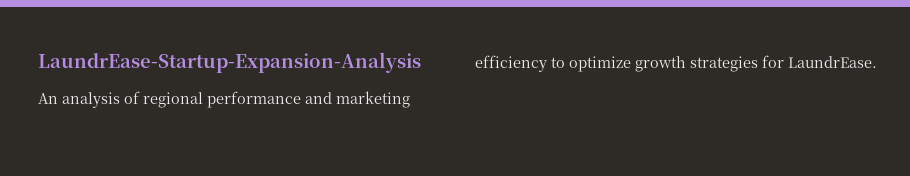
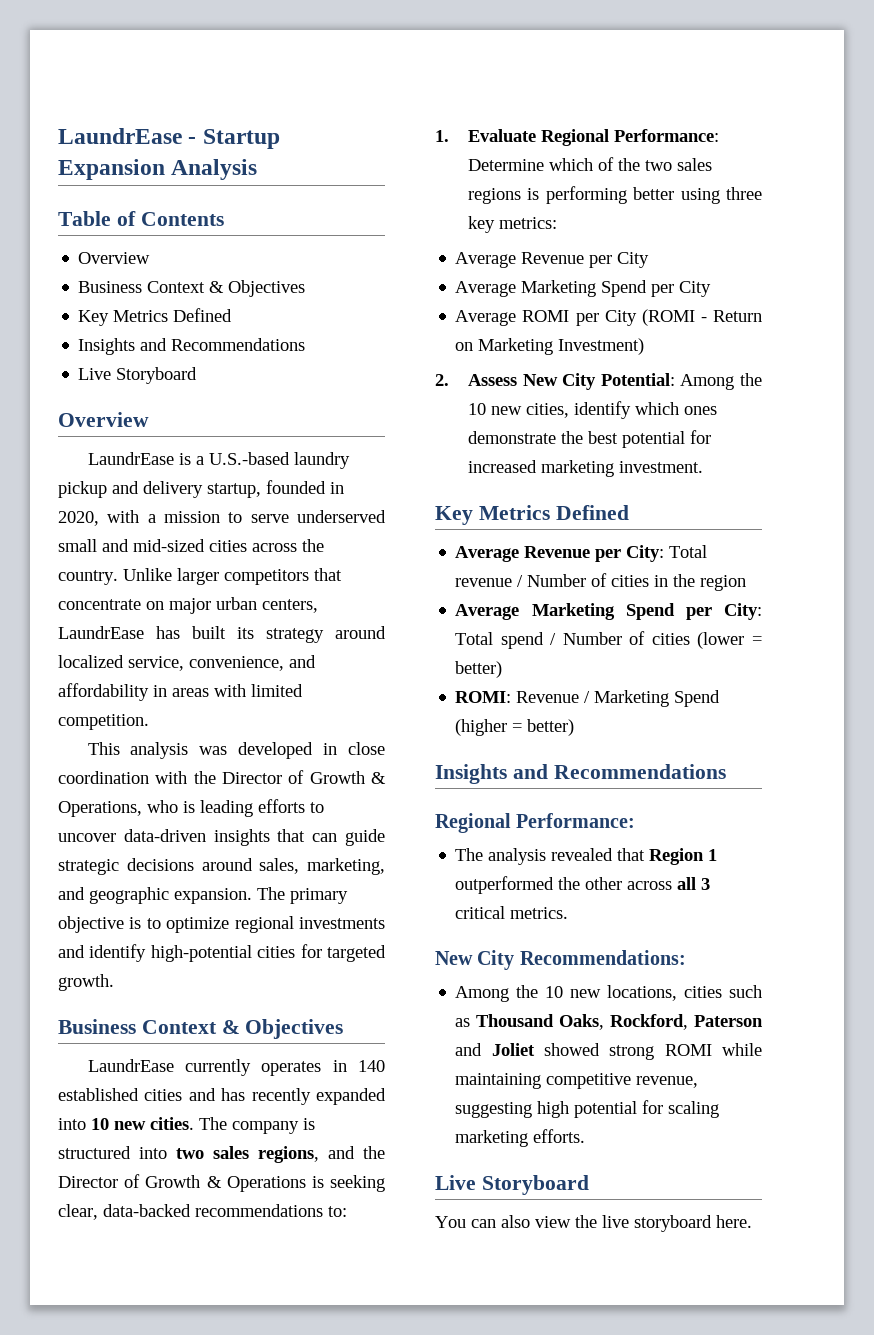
[38,52,421,73] [38,91,410,108] [475,55,877,72] LaundrEase-Startup-Expansion-Analysis // An analysis of regional performance and marketing efficiency to optimize growth strategies for LaundrEase. -> [58,128,280,149] [58,159,258,180] [58,211,224,226] [78,252,151,264] [78,280,306,297] [78,308,233,326] [78,338,306,355] [78,367,198,384] [58,412,149,427] [87,452,350,469] [58,480,344,498] [58,510,386,526] [58,539,324,552] [58,568,342,585] [58,597,318,614] [58,626,386,643] [58,655,316,671] [58,683,303,701] [58,714,149,730] [87,742,385,759] [58,770,386,784] [58,799,324,817] [58,829,386,846] [58,858,385,875] [58,887,348,904] [58,916,385,933] [58,944,386,962] [58,974,114,991] [58,1019,344,1039] [87,1059,385,1076] [58,1088,386,1105] [58,1117,315,1134] [58,1146,385,1163] [58,1174,385,1192] [58,1204,347,1220] [435,129,720,146] [468,157,713,171] [468,186,762,204] [468,216,558,233] [455,252,650,268] [455,280,712,297] [455,309,762,326] [455,338,645,355] [435,373,762,390] [468,401,718,419] [468,430,712,448] [468,460,704,477] [435,505,629,525] [455,545,708,562] [455,573,747,591] [455,603,762,620] [455,631,762,649] [455,661,503,678] [455,690,721,707] [455,719,575,736] [435,764,726,784] [435,813,636,833] [455,848,718,865] [455,876,711,894] [455,906,569,919] [435,950,686,970] [455,985,762,1002] [455,1014,763,1030] [455,1043,762,1060] [455,1073,699,1089] [455,1100,720,1118] [455,1129,586,1147] [435,1175,589,1195] [435,1215,752,1232] LaundrEase - Startup Expansion Analysis // Table of Contents // Overview // Business Context & Objectives // Key Metrics Defined // Insights and Recommendations // Live Storyboard // Overview // LaundrEase is a U.S.-based laundry pickup and delivery startup, founded in 2020, with a mission to serve underserved small and mid-sized cities across the country. Unlike larger competitors that concentrate on major urban centers, LaundrEase has built its strategy around localized service, convenience, and affordability in areas with limited competition. // This analysis was developed in close coordination with the Director of Growth & Operations, who is leading efforts to uncover data-driven insights that can guide strategic decisions around sales, marketing, and geographic expansion. The primary objective is to optimize regional investments and identify high-potential cities for targeted growth. // Business Context & Objectives // LaundrEase currently operates in 140 established cities and has recently expanded into 10 new cities. The company is structured into two sales regions, and the Director of Growth & Operations is seeking clear, data-backed recommendations to: // 1. Evaluate Regional Performance: Determine which of the two sales regions is performing better using three key metrics: // Average Revenue per City // Average Marketing Spend per City // Average ROMI per City (ROMI - Return on Marketing Investment) // 2. Assess New City Potential: Among the 10 new cities, identify which ones demonstrate the best potential for increased marketing investment. // Key Metrics Defined // Average Revenue per City: Total revenue / Number of cities in the region // Average Marketing Spend per City: Total spend / Number of cities (lower = better) // ROMI: Revenue / Marketing Spend (higher = better) // Insights and Recommendations // Regional Performance: // The analysis revealed that Region 1 outperformed the other across all 3 critical metrics. // New City Recommendations: // Among the 10 new locations, cities such as Thousand Oaks, Rockford, Paterson and Joliet showed strong ROMI while maintaining competitive revenue, suggesting high potential for scaling marketing efforts. // Live Storyboard // You can also view the live storyboard here.

